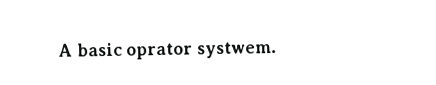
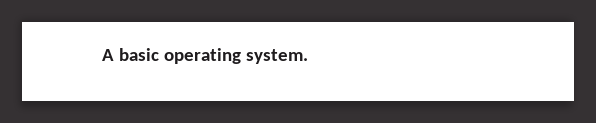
[126,40,278,60] oprator systwem. -> [163,48,308,64] operating system.

